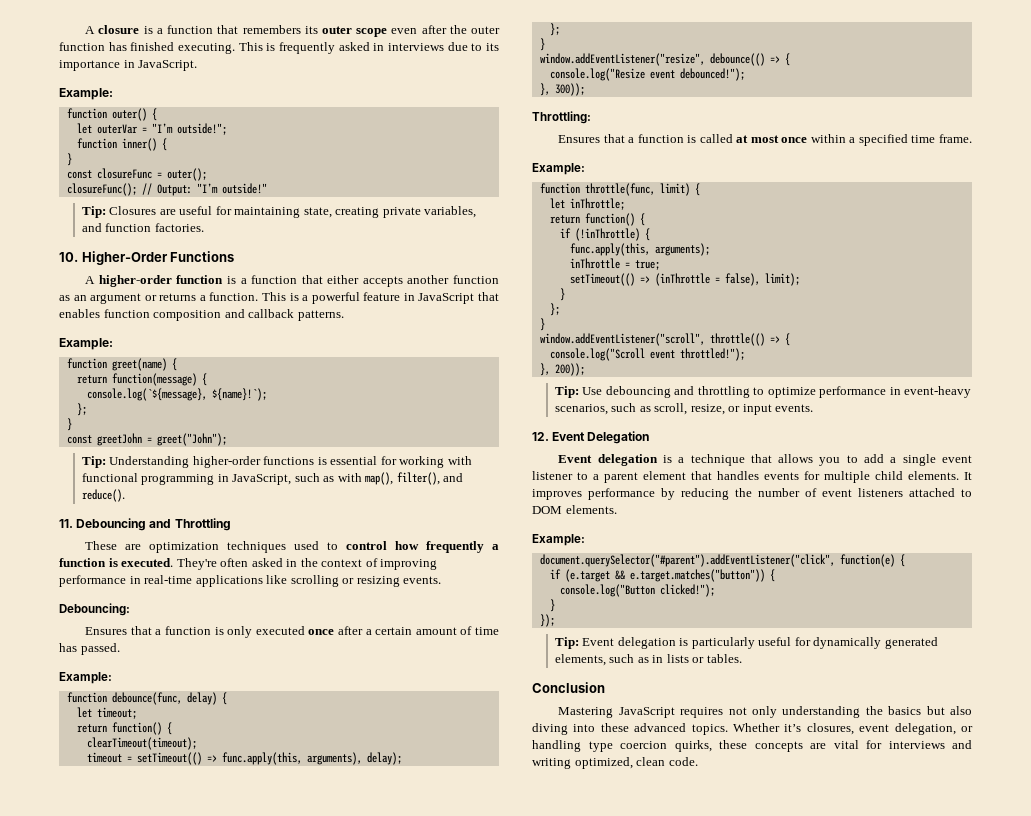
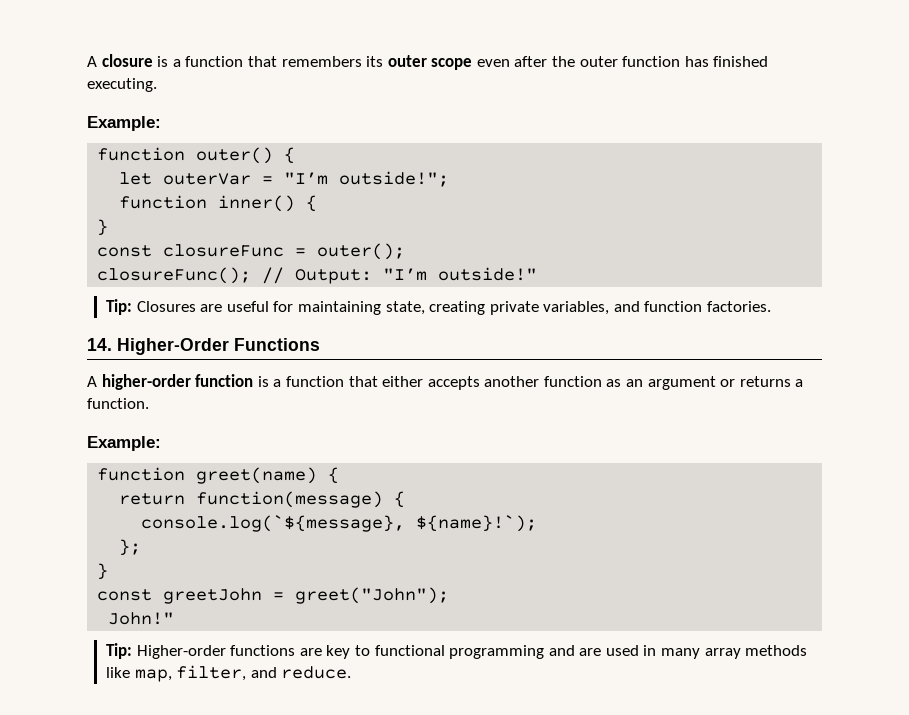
[238,42,500,54] [59,60,198,71] This is frequently asked in interviews due to its importance in JavaScript. -> (157, 85) none
[59,252,78,262] 10. -> [87,338,112,351] 14.
[262,292,499,304] [59,309,344,321] This is a powerful feature in JavaScript that enables function composition and callback patterns. -> (149, 403) none
[81,456,472,468] [81,472,464,485] [81,489,125,502] [59,518,231,531] [85,541,499,553] [59,558,438,570] [59,575,442,587] [59,603,130,616] [85,626,500,638] [59,643,120,655] [59,672,112,684] [66,692,227,705] [76,707,137,719] [76,722,172,735] [86,737,197,750] [86,752,402,765] [549,23,560,36] [539,38,545,51] [539,53,790,66] [549,68,745,81] [539,83,585,96] [532,111,591,124] [558,134,972,146] [532,163,585,175] [539,183,700,196] [549,198,625,210] [549,213,645,226] [559,228,650,241] [569,243,710,256] [569,258,660,270] [569,273,800,286] [559,288,565,301] [549,303,560,316] [539,318,545,331] [539,333,790,346] [549,348,745,361] [539,363,585,376] [554,386,972,398] [554,403,814,415] [532,431,650,444] [558,454,972,466] [532,471,972,483] [532,488,972,500] [532,505,617,514] [532,534,585,546] [539,554,905,567] [549,569,775,582] [559,584,715,597] [549,599,555,612] [539,614,555,627] [554,637,938,649] [554,654,742,666] [532,682,605,693] [558,706,972,718] [532,723,973,735] [532,740,972,752] [532,757,698,769] // Tip: Understanding higher-order functions is essential for working with functional programming in JavaScript, such as with map(), filter(), and reduce(). // 11. Debouncing and Throttling // These are optimization techniques used to control how frequently a function is executed. They're often asked in the context of improving performance in real-time applications like scrolling or resizing events. // Debouncing: // Ensures that a function is only executed once after a certain amount of time has passed. // Example: // function debounce(func, delay) { // let timeout; // return function() { // clearTimeout(timeout); // timeout = setTimeout(() => func.apply(this, arguments), delay); // }; // } // window.addEventListener("resize", debounce(() => { // console.log("Resize event debounced!"); // }, 300)); // Throttling: // Ensures that a function is called at most once within a specified time frame. // Example: // function throttle(func, limit) { // let inThrottle; // return function() { // if (!inThrottle) { // func.apply(this, arguments); // inThrottle = true; // setTimeout(() => (inThrottle = false), limit); // } // }; // } // window.addEventListener("scroll", throttle(() => { // console.log("Scroll event throttled!"); // }, 200)); // Tip: Use debouncing and throttling to optimize performance in event-heavy scenarios, such as scroll, resize, or input events. // 12. Event Delegation // Event delegation is a technique that allows you to add a single event listener to a parent element that handles events for multiple child elements. It improves performance by reducing the number of event listeners attached to DOM elements. // Example: // document.querySelector("#parent").addEventListener("click", function(e) { // if (e.target && e.target.matches("button")) { // console.log("Button clicked!"); // } // }); // Tip: Event delegation is particularly useful for dynamically generated elements, such as in lists or tables. // Conclusion // Mastering JavaScript requires not only understanding the basics but also diving into these advanced topics. Whether it’s closures, event delegation, or handling type coercion quirks, these concepts are vital for interviews and writing optimized, clean code. -> [108,612,175,625] [105,643,808,659] [105,665,352,682] // John!" // Tip: Higher-order functions are key to functional programming and are used in many array methods like map, filter, and reduce.

